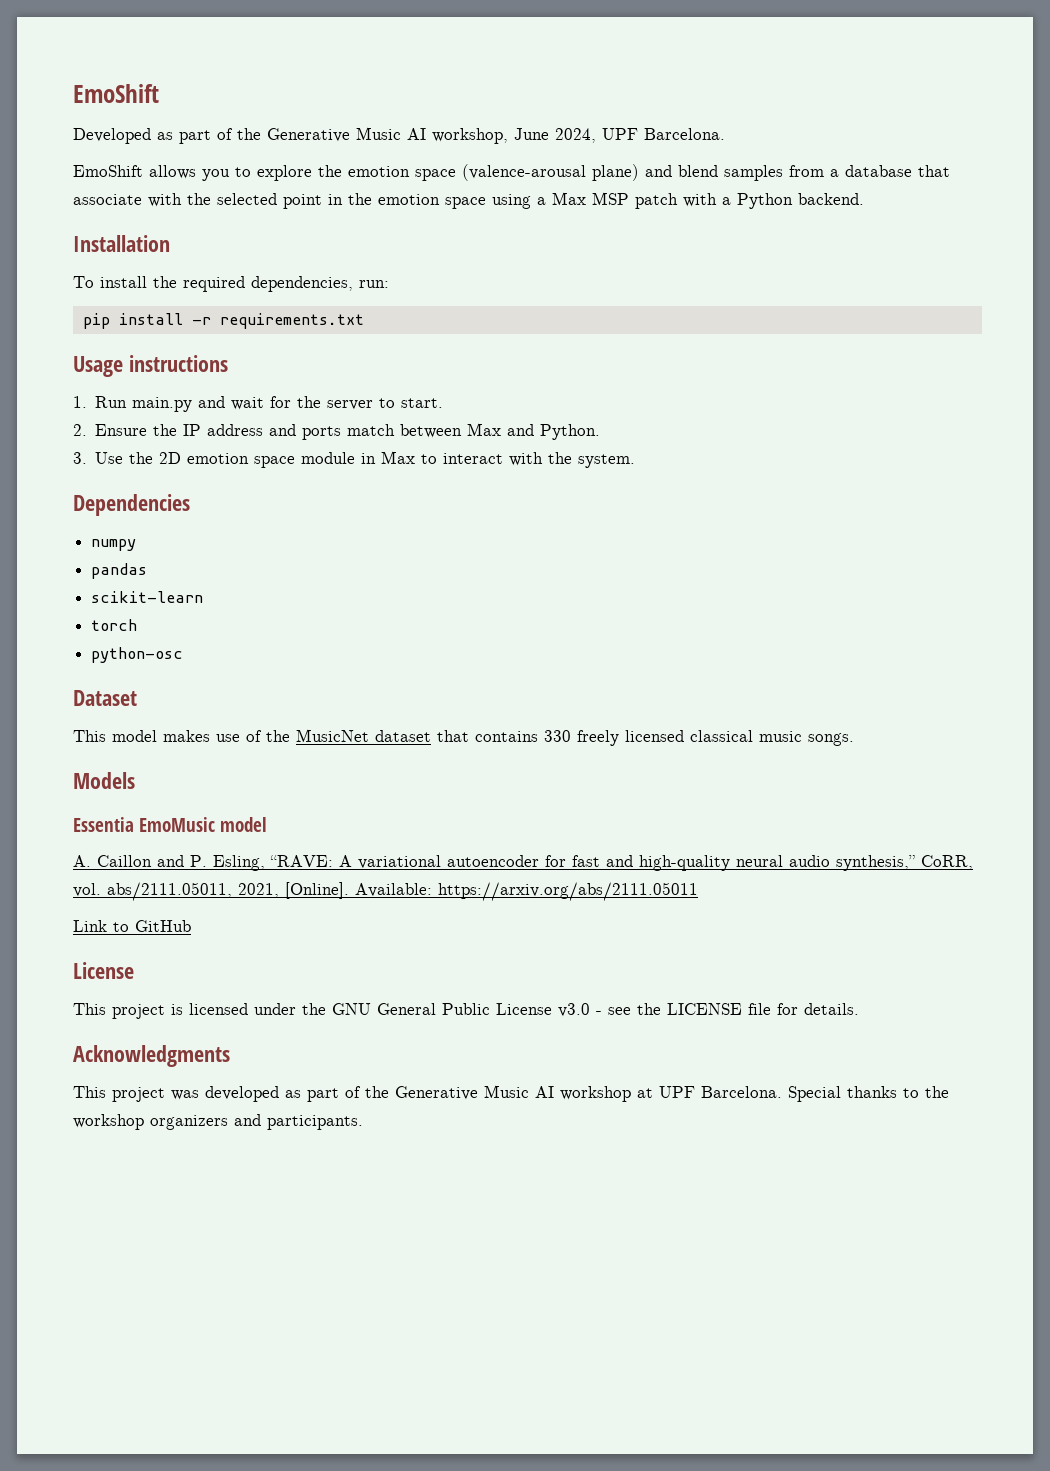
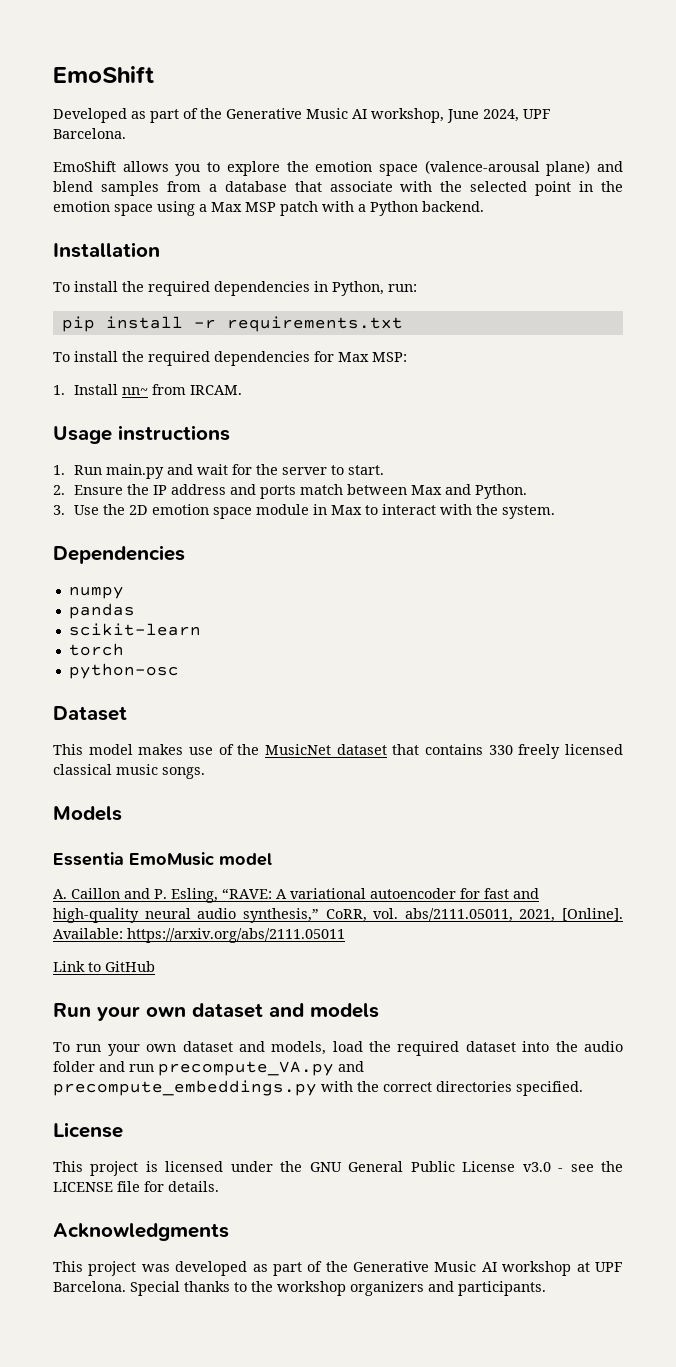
[251,276,353,292] dependencies, -> [214,281,384,296] dependencies in Python,
(364, 321) none -> [53,351,407,366] [53,384,242,395] // To install the required dependencies for Max MSP: // 1. Install nn~ from IRCAM.
(191, 926) none -> [53,1003,379,1021] [53,1041,623,1056] [53,1061,364,1076] [53,1080,583,1096] // Run your own dataset and models // To run your own dataset and models, load the required dataset into the audio folder and run precompute_VA.py and precompute_embeddings.py with the correct directories specified.

